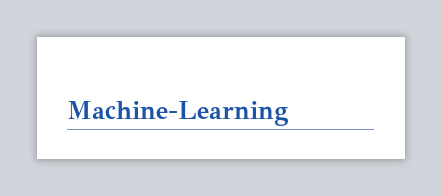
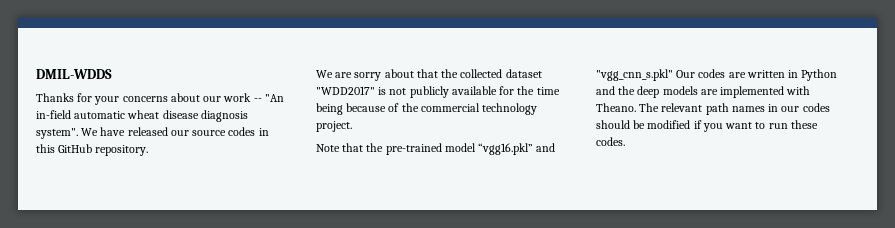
[67,101,289,126] Machine-Learning -> [36,69,112,79] [36,93,284,105] [36,110,248,122] [36,127,269,139] [36,144,149,156] [316,69,542,81] [316,86,560,98] [316,103,538,115] [316,121,352,132] [316,143,556,155] [596,69,838,81] [596,86,811,98] [596,103,830,115] [596,120,818,132] [596,137,625,146] DMIL-WDDS // Thanks for your concerns about our work -- "An in-field automatic wheat disease diagnosis system". We have released our source codes in this GitHub repository. // We are sorry about that the collected dataset "WDD2017" is not publicly available for the time being because of the commercial technology project. // Note that the pre-trained model “vgg16.pkl” and "vgg_cnn_s.pkl" Our codes are written in Python and the deep models are implemented with Theano. The relevant path names in our codes should be modified if you want to run these codes.

